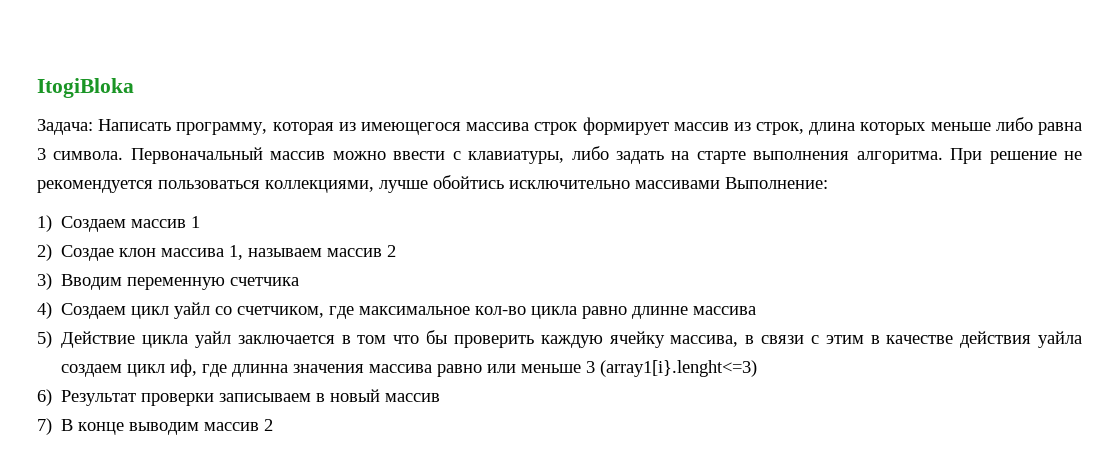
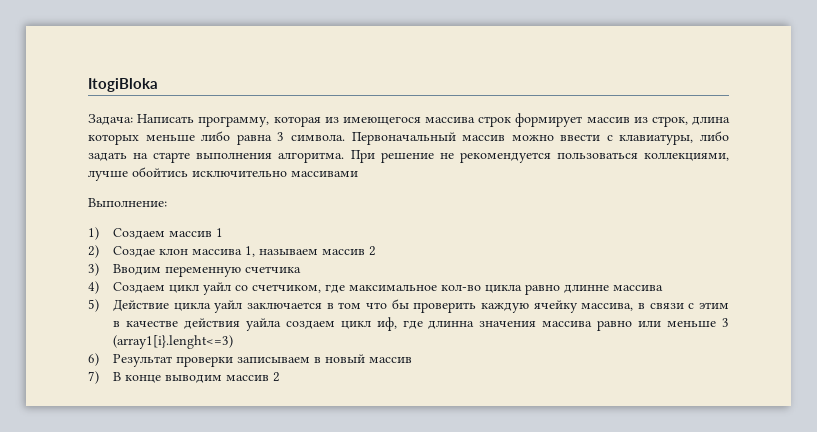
(720, 184) none -> (358, 174) //

